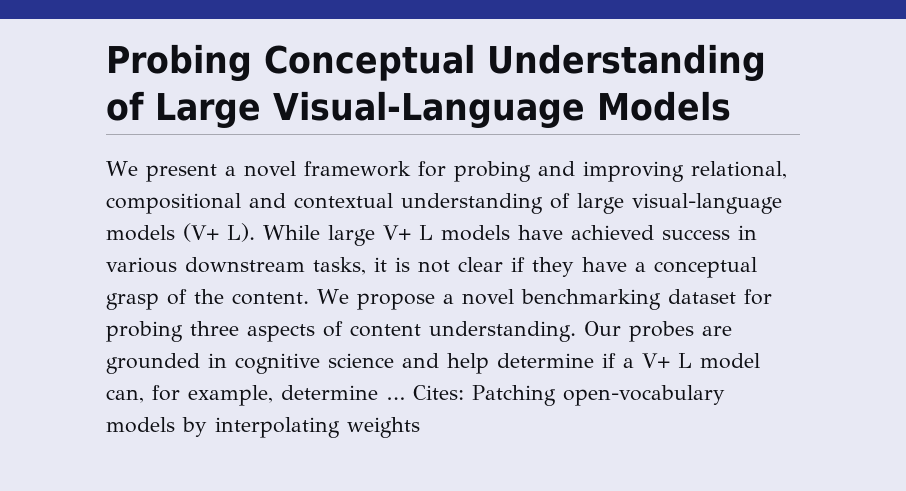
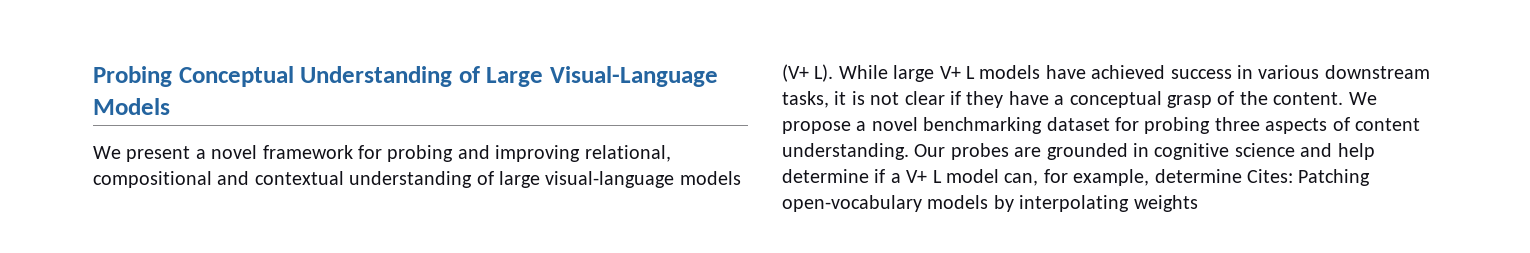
[386,397,405,400] … -> (1242, 176) none

